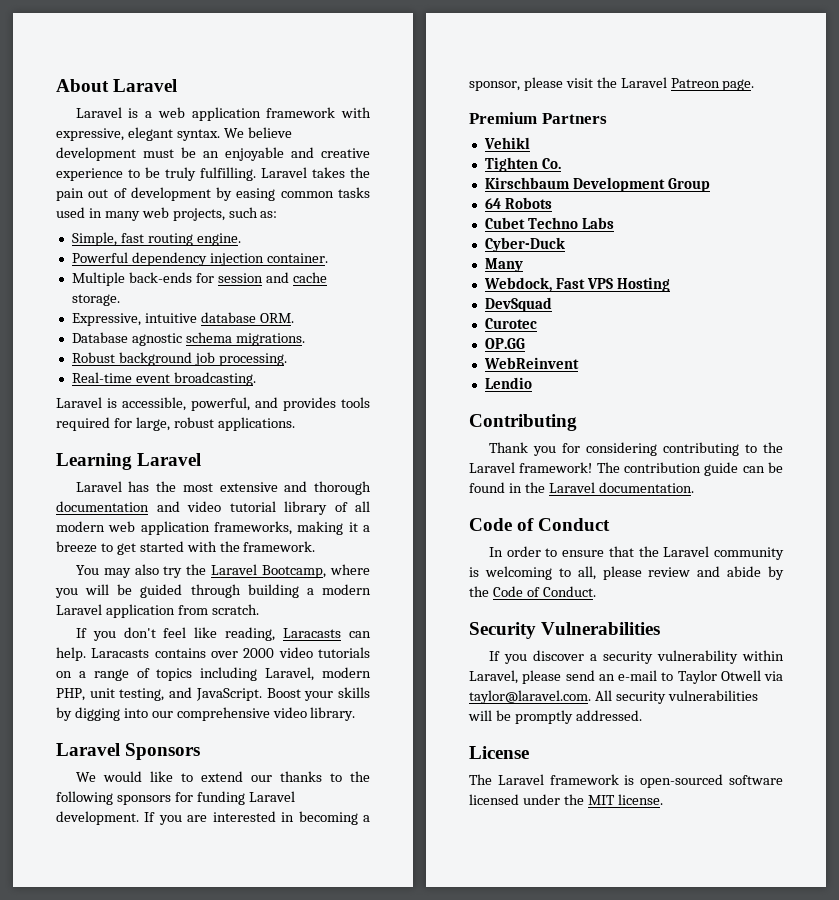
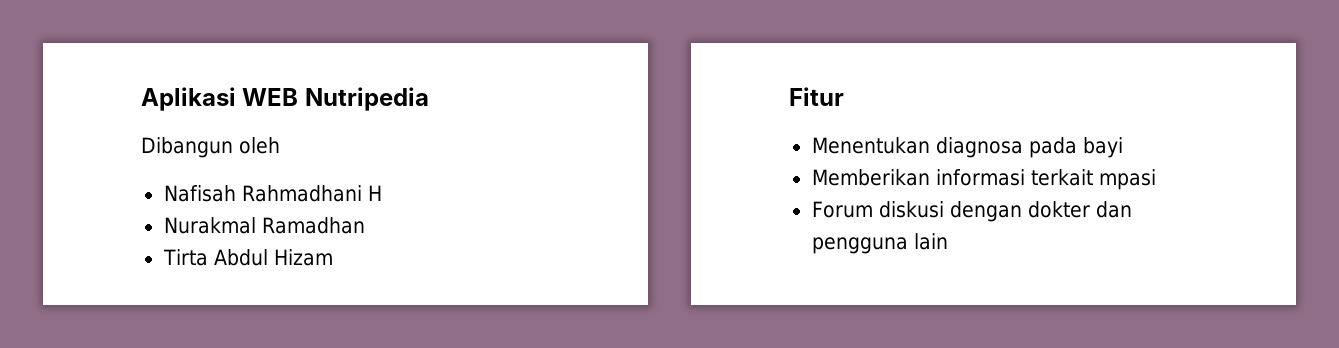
[56,79,178,92] [75,107,371,121] [56,127,292,141] [56,147,370,161] [56,167,370,181] [56,187,370,201] [56,207,278,221] [71,232,241,246] [71,252,328,266] [71,272,327,286] [71,294,120,306] [71,312,294,326] [71,332,305,346] [71,352,287,366] [71,372,256,386] [56,397,370,411] [56,417,295,431] [56,453,202,470] [75,481,371,495] [56,501,370,515] [56,521,370,535] [56,541,316,555] [75,564,370,578] [55,584,372,598] [56,604,259,618] [75,627,371,641] [56,647,370,661] [56,667,371,681] [56,687,371,701] [56,707,356,721] [56,743,201,760] [75,771,370,782] [56,791,295,805] [56,811,371,825] [469,77,755,91] [469,112,607,124] [483,137,530,149] [484,157,561,172] [484,177,710,192] [484,197,552,209] [484,217,614,229] [484,237,565,252] [484,258,523,272] [483,277,670,292] [484,297,552,312] [484,318,537,329] [484,338,525,349] [483,357,579,369] [484,377,532,389] [469,414,577,431] [488,442,783,456] [469,462,783,476] [469,482,694,493] [469,518,611,531] [488,546,784,560] [469,566,784,580] [469,586,596,597] [469,622,661,639] [488,650,784,664] [469,670,783,684] [469,690,758,704] [468,710,642,724] [469,746,529,759] [469,774,783,788] [469,794,663,805] About Laravel // Laravel is a web application framework with expressive, elegant syntax. We believe development must be an enjoyable and creative experience to be truly fulfilling. Laravel takes the pain out of development by easing common tasks used in many web projects, such as: // Simple, fast routing engine. // Powerful dependency injection container. // Multiple back-ends for session and cache storage. // Expressive, intuitive database ORM. // Database agnostic schema migrations. // Robust background job processing. // Real-time event broadcasting. // Laravel is accessible, powerful, and provides tools required for large, robust applications. // Learning Laravel // Laravel has the most extensive and thorough documentation and video tutorial library of all modern web application frameworks, making it a breeze to get started with the framework. // You may also try the Laravel Bootcamp, where you will be guided through building a modern Laravel application from scratch. // If you don't feel like reading, Laracasts can help. Laracasts contains over 2000 video tutorials on a range of topics including Laravel, modern PHP, unit testing, and JavaScript. Boost your skills by digging into our comprehensive video library. // Laravel Sponsors // We would like to extend our thanks to the following sponsors for funding Laravel development. If you are interested in becoming a sponsor, please visit the Laravel Patreon page. // Premium Partners // Vehikl // Tighten Co. // Kirschbaum Development Group // 64 Robots // Cubet Techno Labs // Cyber-Duck // Many // Webdock, Fast VPS Hosting // DevSquad // Curotec // OP.GG // WebReinvent // Lendio // Contributing // Thank you for considering contributing to the Laravel framework! The contribution guide can be found in the Laravel documentation. // Code of Conduct // In order to ensure that the Laravel community is welcoming to all, please review and abide by the Code of Conduct. // Security Vulnerabilities // If you discover a security vulnerability within Laravel, please send an e-mail to Taylor Otwell via taylor@laravel.com. All security vulnerabilities will be promptly addressed. // License // The Laravel framework is open-sourced software licensed under the MIT license. -> [141,87,429,111] [141,137,280,158] [163,185,382,202] [163,217,365,234] [162,249,333,266] [789,87,844,106] [811,137,1123,158] [811,169,1156,190] [811,201,1132,222] [811,233,948,254] Aplikasi WEB Nutripedia // Dibangun oleh // Nafisah Rahmadhani H // Nurakmal Ramadhan // Tirta Abdul Hizam // Fitur // Menentukan diagnosa pada bayi // Memberikan informasi terkait mpasi // Forum diskusi dengan dokter dan pengguna lain

